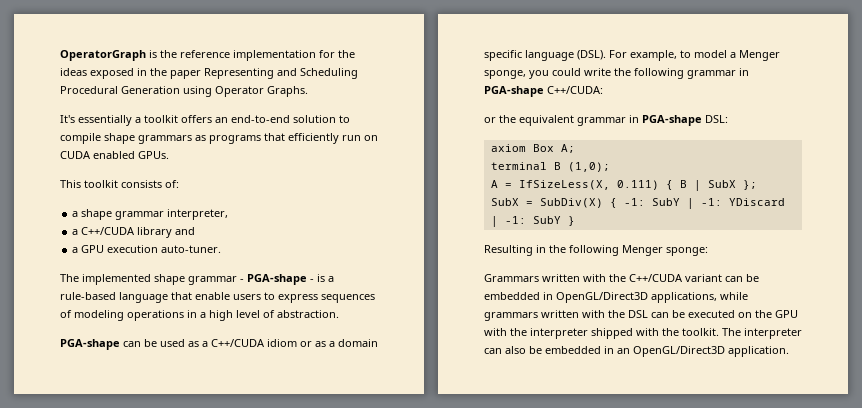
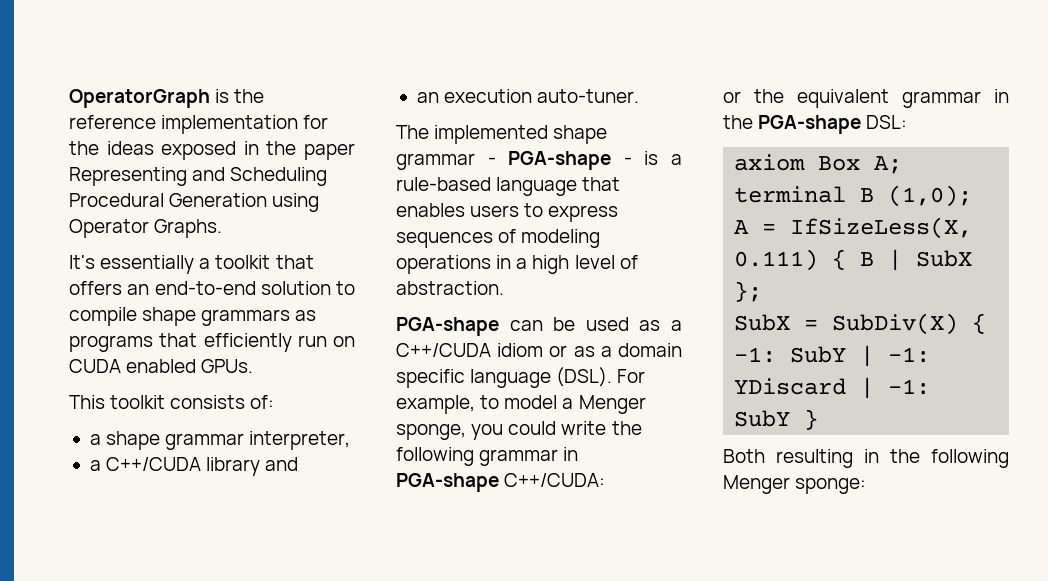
(178, 119) none -> [275,255,314,269] that
[72,245,105,253] a GPU -> [416,92,439,103] an
[195,292,230,300] enable -> [396,203,465,217] enables
(639, 119) none -> [723,115,753,129] the
[484,245,533,256] Resulting -> [723,449,853,468] Both resulting
[484,274,759,282] [484,292,748,303] [484,310,798,321] [484,328,802,339] [484,346,789,357] // Grammars written with the C++/CUDA variant can be embedded in OpenGL/Direct3D applications, while grammars written with the DSL can be executed on the GPU with the interpreter shipped with the toolkit. The interpreter can also be embedded in an OpenGL/Direct3D application. -> (867, 486) none

